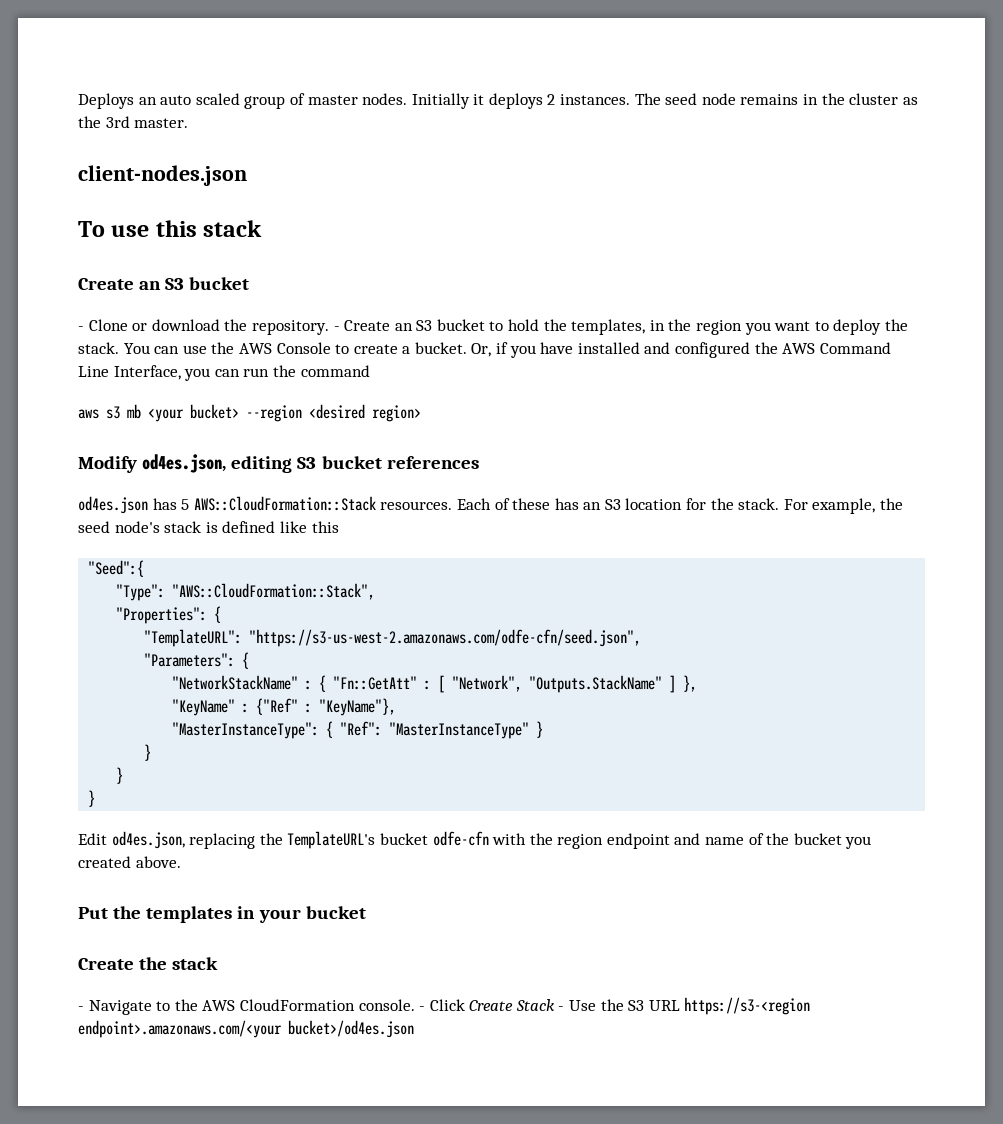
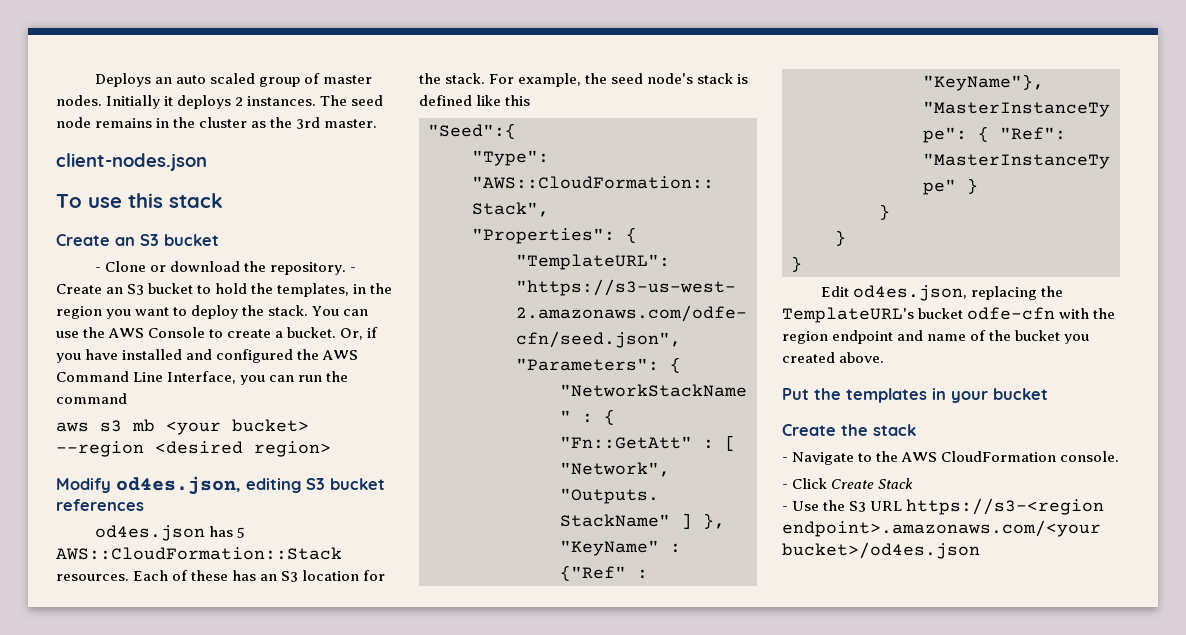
(415, 1005) none -> (1120, 456) //
(555, 1005) none -> (914, 483) //

